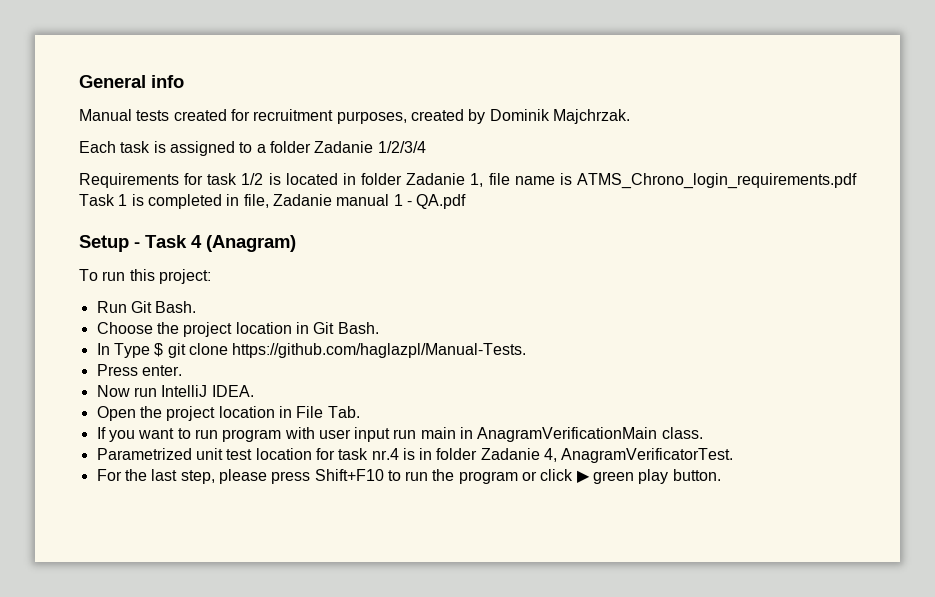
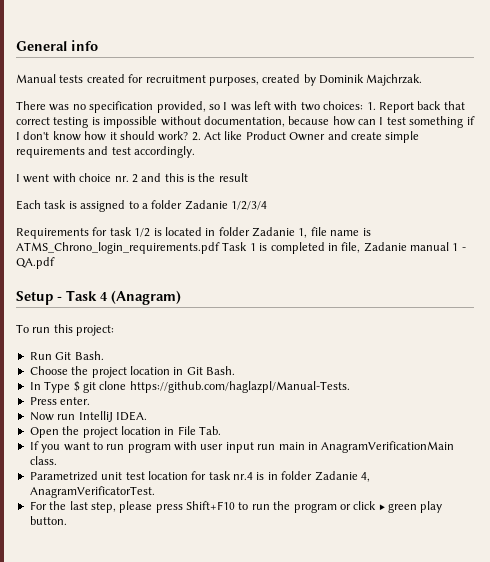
(630, 116) none -> [16,101,465,113] [16,116,475,128] [16,131,420,143] [16,146,196,158] [16,173,248,183] // There was no specification provided, so I was left with two choices: 1. Report back that correct testing is impossible without documentation, because how can I test something if I don't know how it should work? 2. Act like Product Owner and create simple requirements and test accordingly. // I went with choice nr. 2 and this is the result

